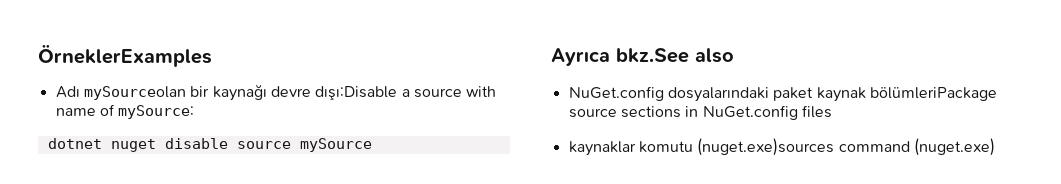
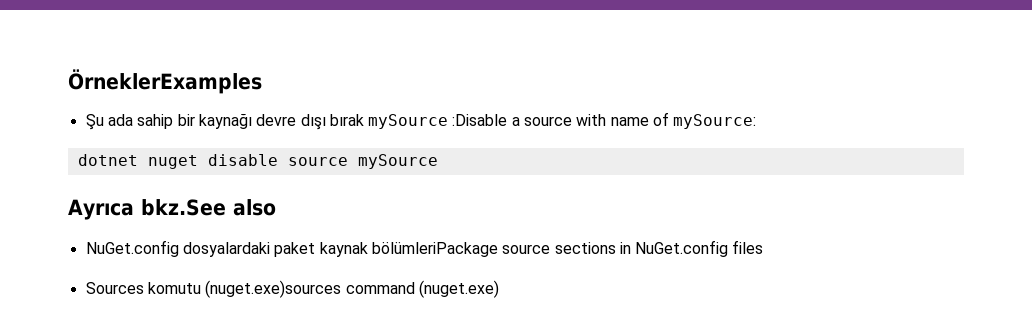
[55,84,398,101] Adı mySourceolan bir kaynağı devre dışı:Disable -> [85,113,508,130] Şu ada sahip bir kaynağı devre dışı bırak mySource :Disable
[667,87,769,102] dosyalarındaki -> [182,242,270,257] dosyalardaki
[568,141,636,156] kaynaklar -> [85,282,144,294] Sources

